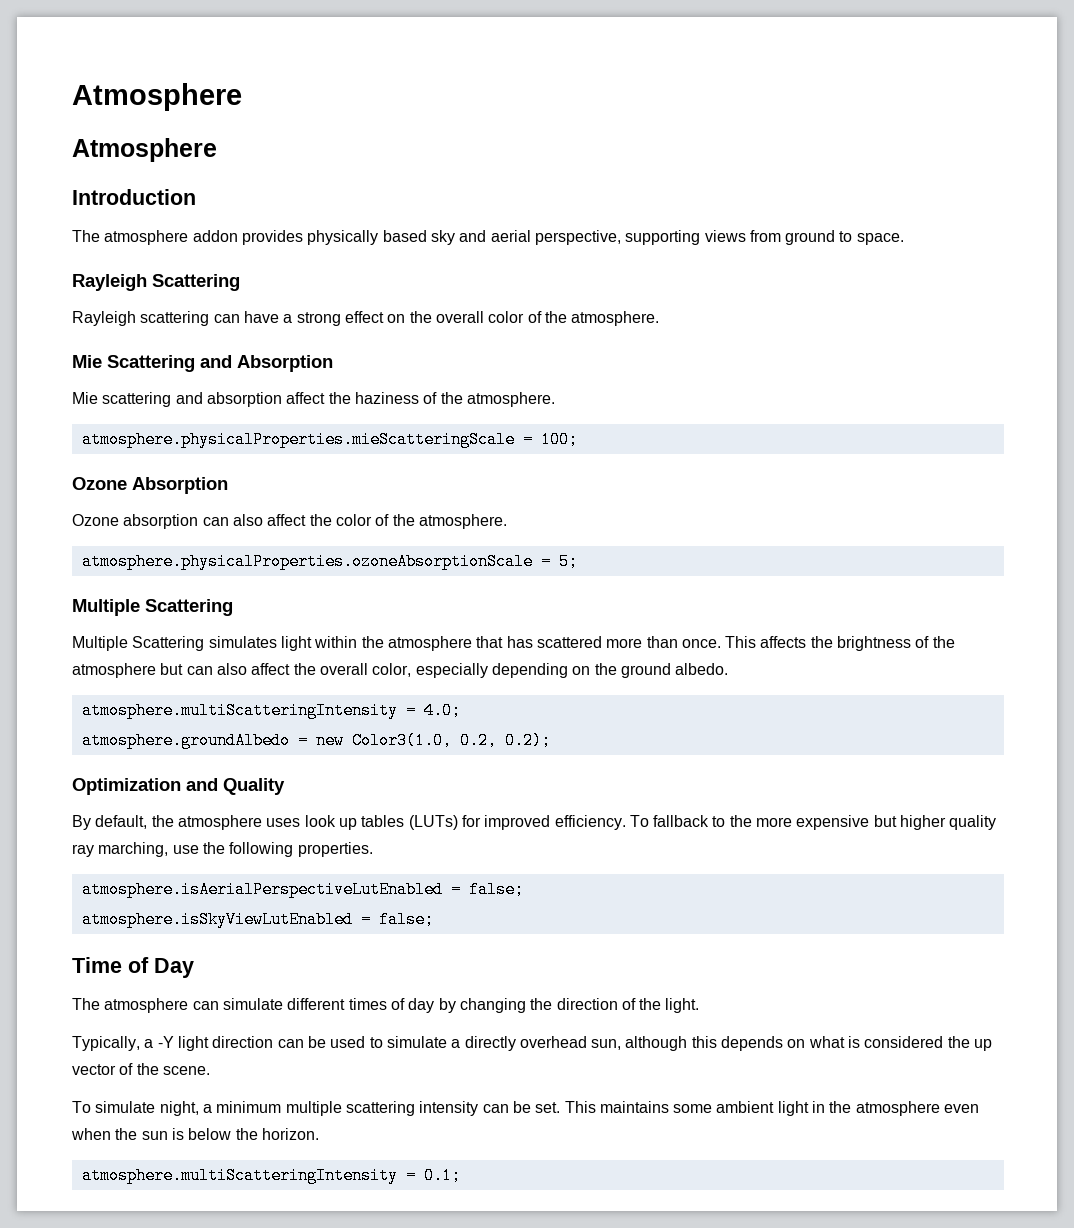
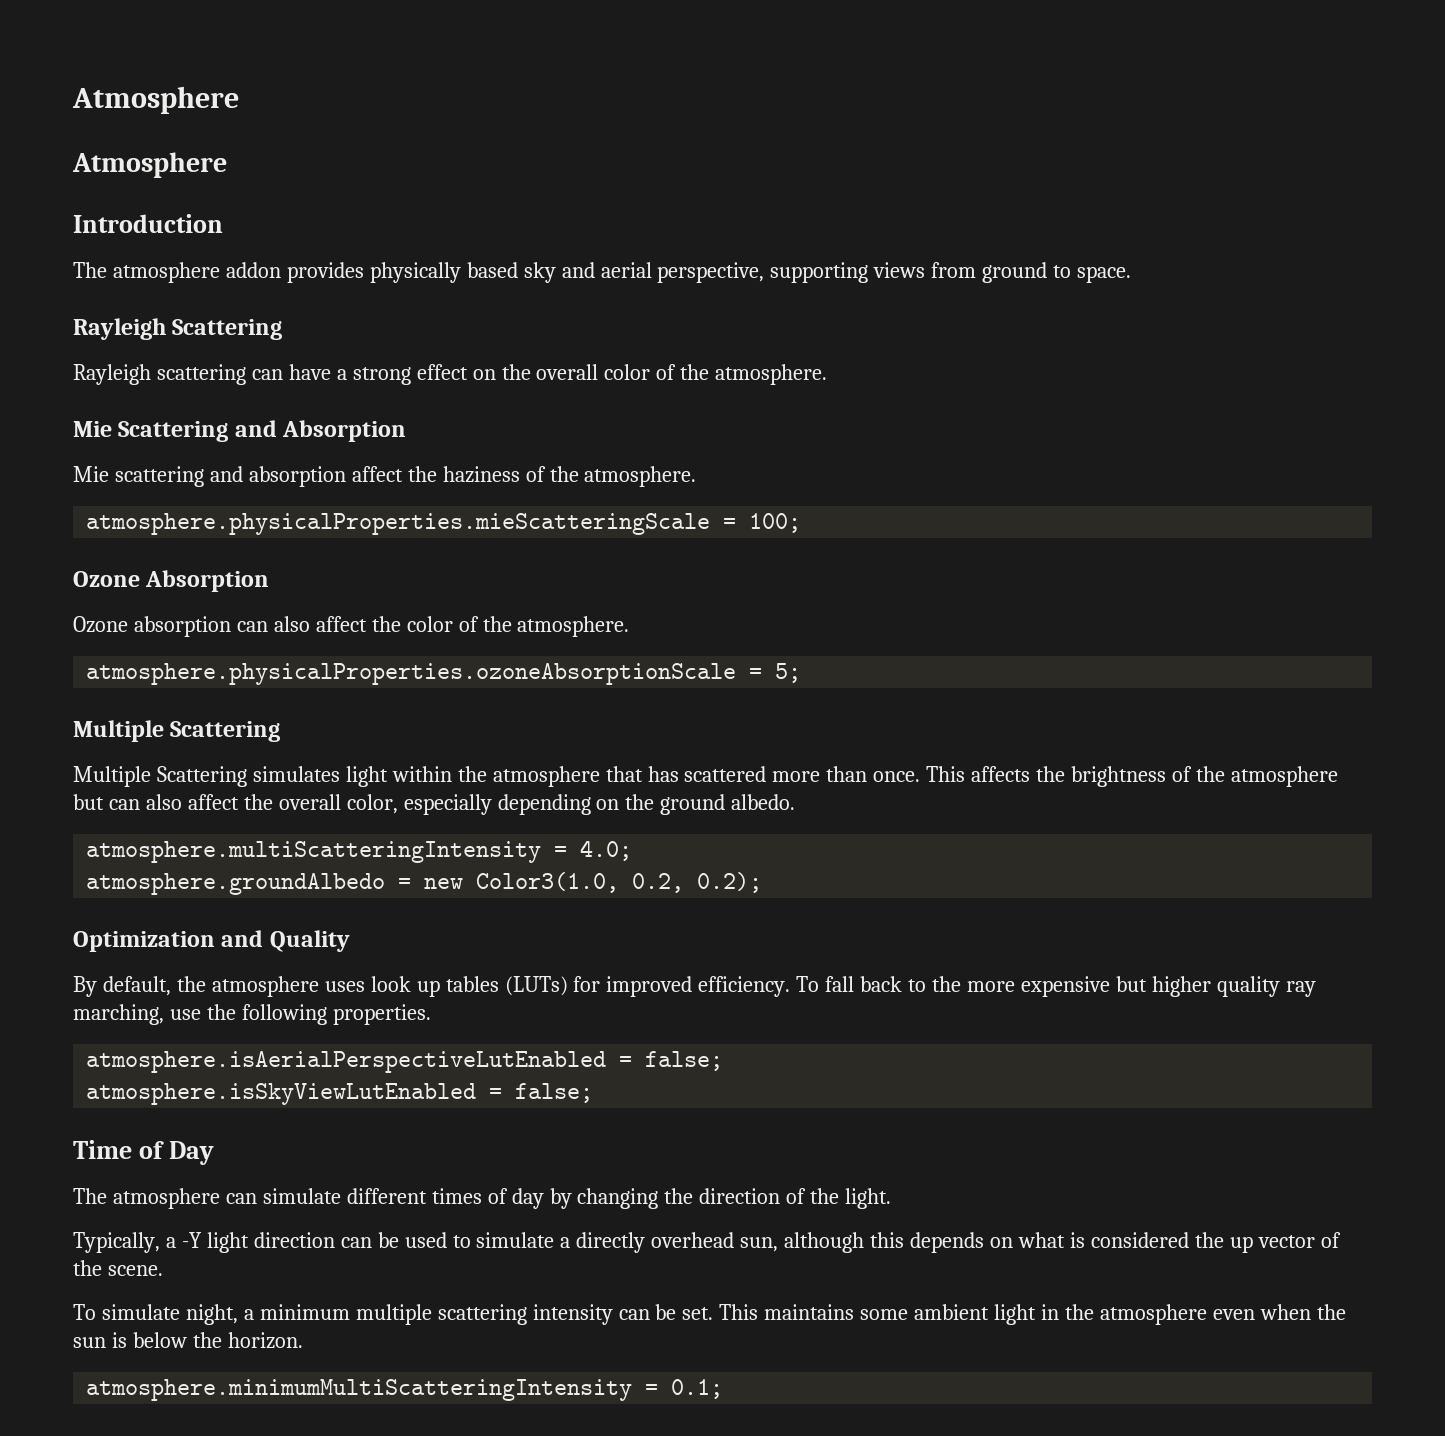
[653,815,710,827] fallback -> [825,976,903,992] fall back
[81,1167,398,1184] atmosphere.multiScatteringIntensity -> [86,1379,633,1401] atmosphere.minimumMultiScatteringIntensity

